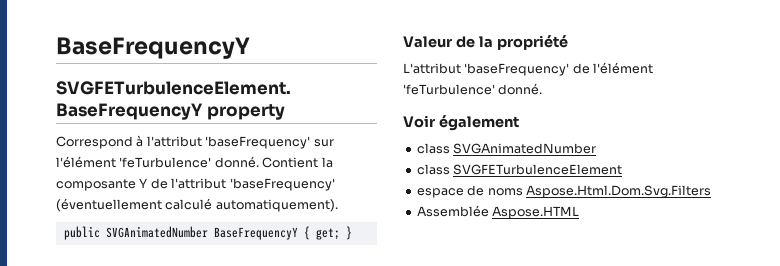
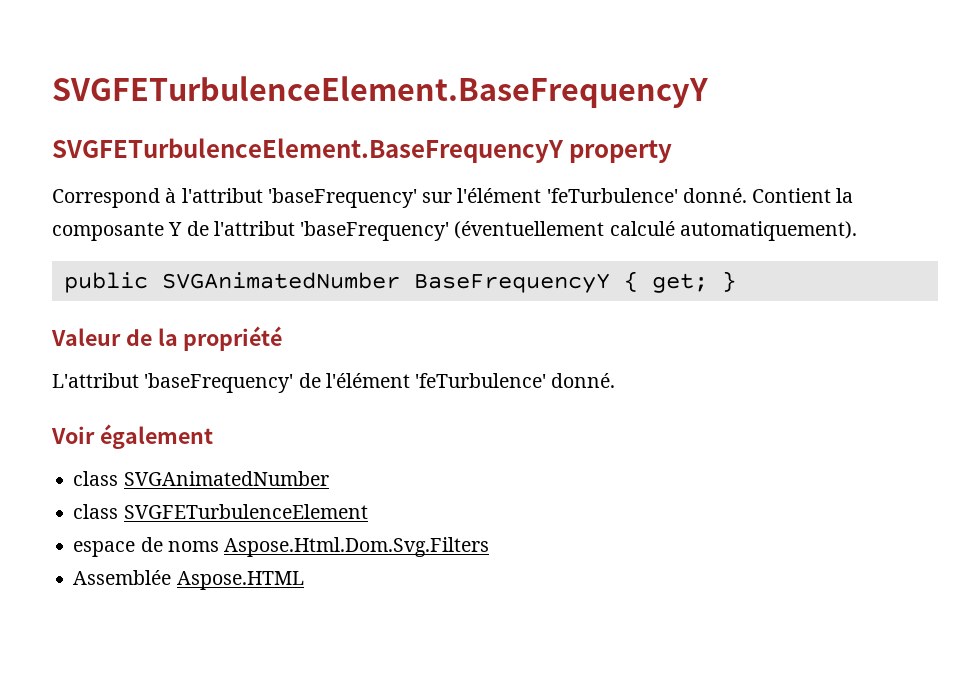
[56,37,250,59] BaseFrequencyY -> [52,76,708,108] SVGFETurbulenceElement.BaseFrequencyY

